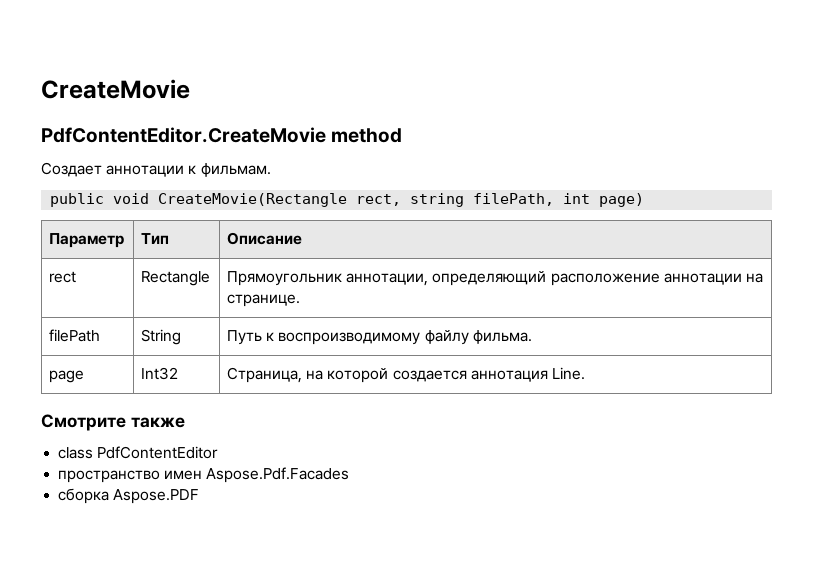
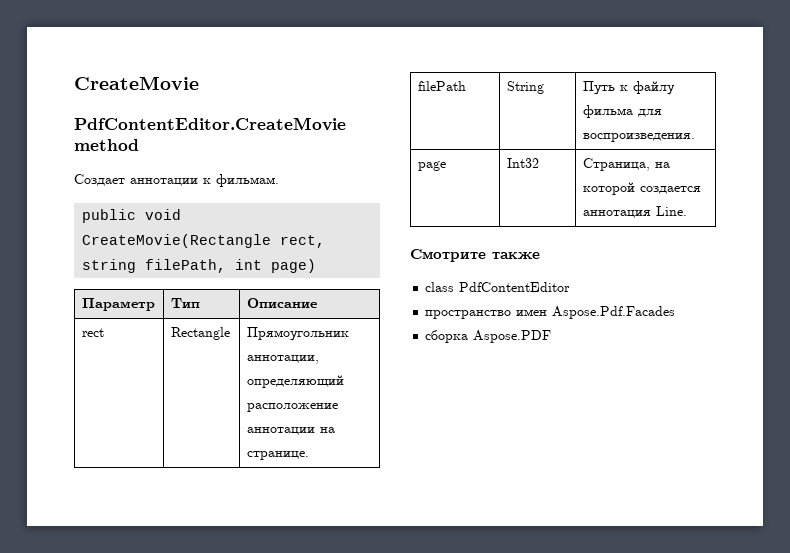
[278,330,532,345] воспроизводимому файлу фильма. -> [632,81,675,95] [582,105,662,118] [582,133,695,142] файлу фильма для воспроизведения.

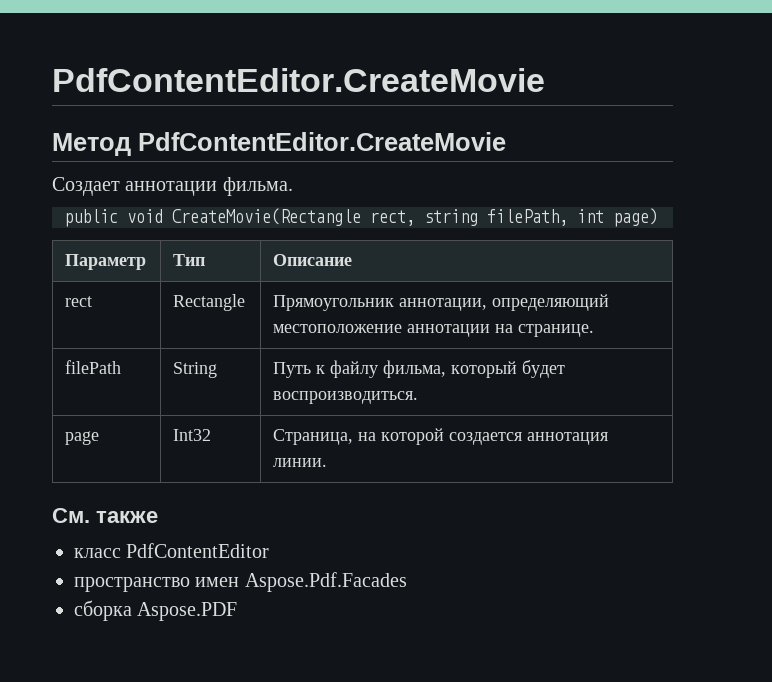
[74,76,199,90] [74,117,346,131] [74,139,139,151] CreateMovie // PdfContentEditor.CreateMovie method -> [52,68,545,92] [52,132,506,156] PdfContentEditor.CreateMovie // Метод PdfContentEditor.CreateMovie
[203,174,279,187] к фильмам. -> [222,177,293,196] фильма.
[246,403,338,412] расположение -> [273,324,403,333] местоположение
[582,105,662,118] [582,133,695,142] фильма для воспроизведения. -> [383,360,566,378] [273,391,419,404] фильма, который будет воспроизводиться.
[655,206,687,216] [410,249,486,262] Line. // Смотрите -> [273,458,328,467] [52,508,90,523] линии. // См.
[425,282,455,292] class -> [74,548,121,558] класс

